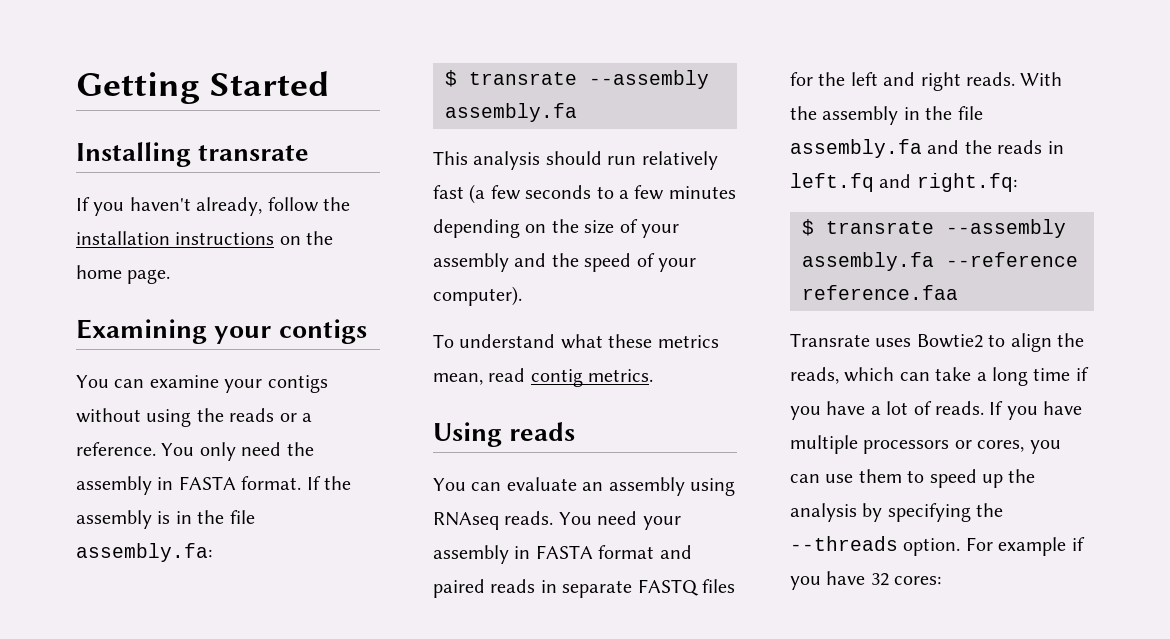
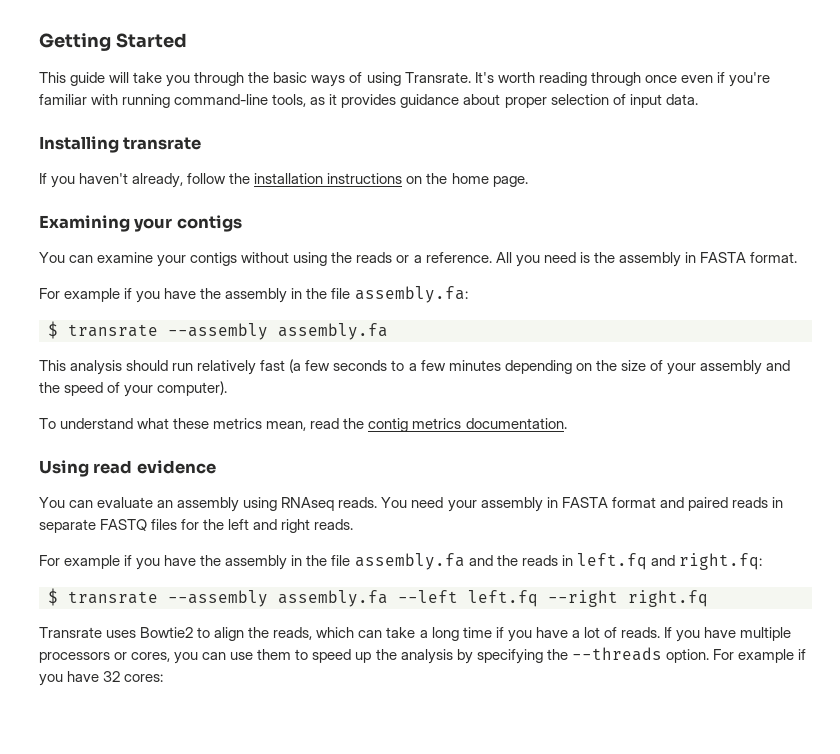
(329, 83) none -> [39,72,770,87] [39,94,698,108] // This guide will take you through the basic ways of using Transrate. It's worth reading through once even if you're familiar with running command-line tools, as it provides guidance about proper selection of input data.
[161,442,282,461] You only need -> [495,252,590,267] All you need is
[306,476,351,490] [76,510,171,529] If the assembly is -> [39,288,288,303] // For example if you have the assembly
[530,369,654,387] contig metrics. -> [343,418,567,432] the contig metrics documentation.
[509,422,576,441] reads -> [93,460,216,474] read evidence
[1020,72,1063,86] With -> [39,555,197,570] // For example if you have
[946,252,1078,267] [802,285,958,300] --reference reference.faa -> [398,590,708,607] --left left.fq --right right.fq

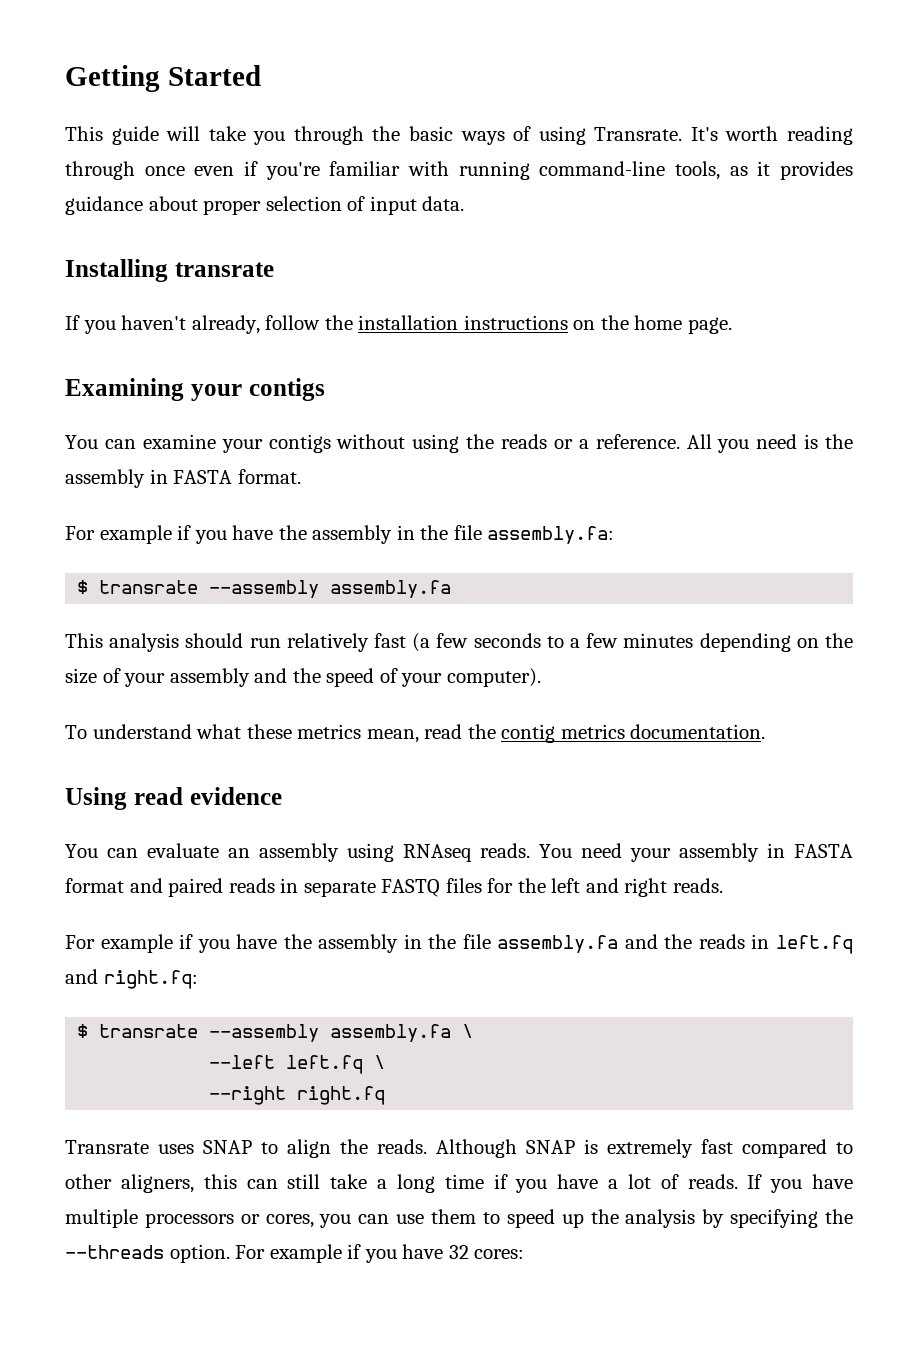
(388, 598) none -> [462,1024,474,1038] \ //
(538, 598) none -> [374,1055,386,1069] \ //
[140,627,194,638] Bowtie2 -> [203,1140,252,1154] SNAP
[273,627,383,640] reads, which can -> [377,1139,853,1158] [65,1174,321,1193] reads. Although SNAP is extremely fast compared to other aligners, this can still

